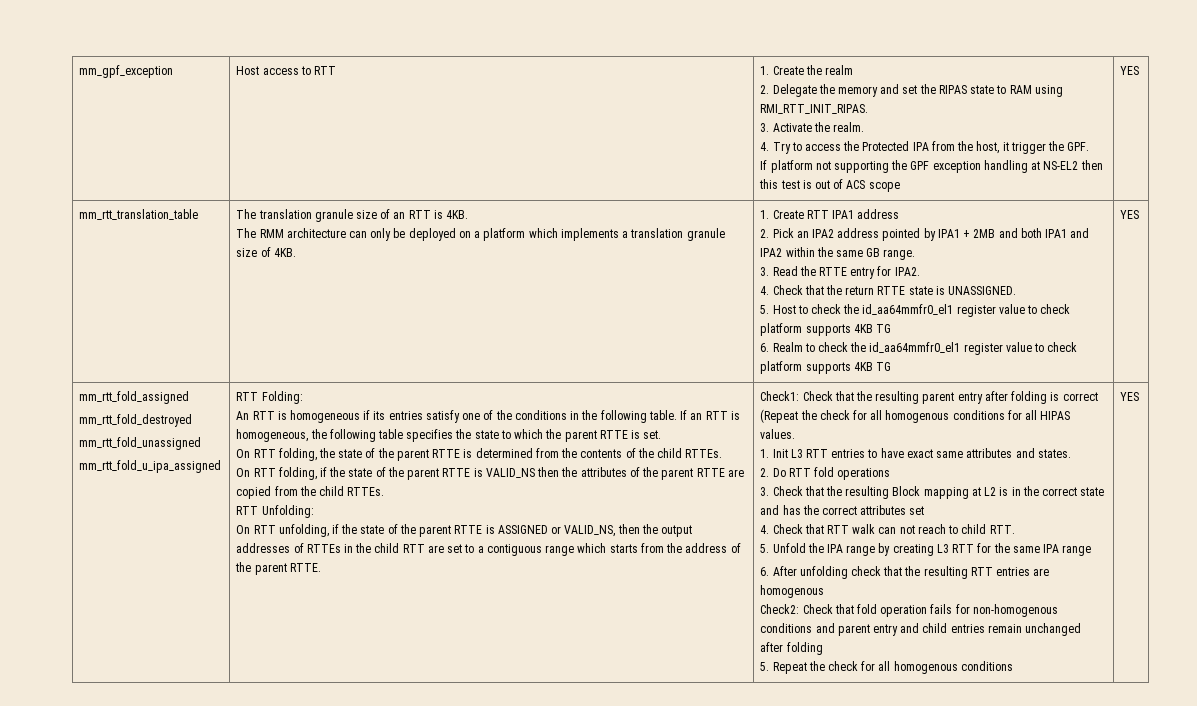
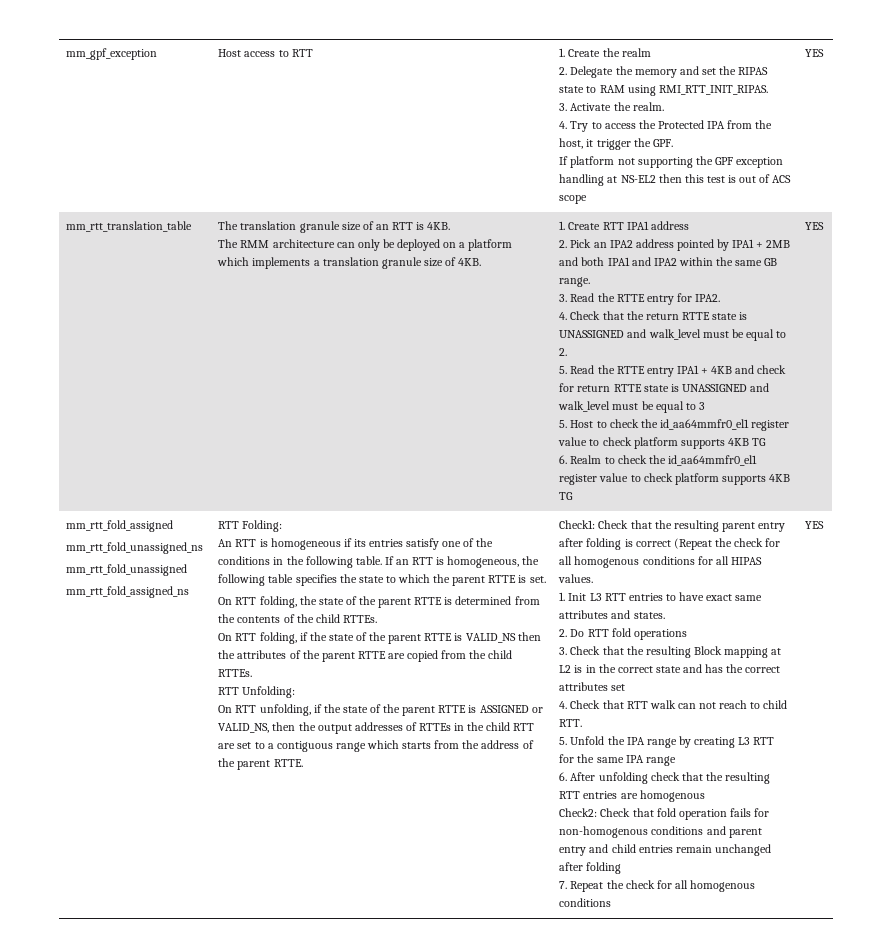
[948,286,1017,295] UNASSIGNED. -> [559,329,786,341] [559,348,568,356] [559,365,787,377] [559,383,769,392] [558,401,705,413] UNASSIGNED and walk_level must be equal to 2. // 5. Read the RTTE entry IPA1 + 4KB and check for return RTTE state is UNASSIGNED and walk_level must be equal to 3
[79,414,193,427] mm_rtt_fold_destroyed -> [66,542,204,554] mm_rtt_fold_unassigned_ns
[79,460,222,473] mm_rtt_fold_u_ipa_assigned -> [66,586,190,598] mm_rtt_fold_assigned_ns
[760,662,770,671] 5. -> [559,881,568,889] 7.

